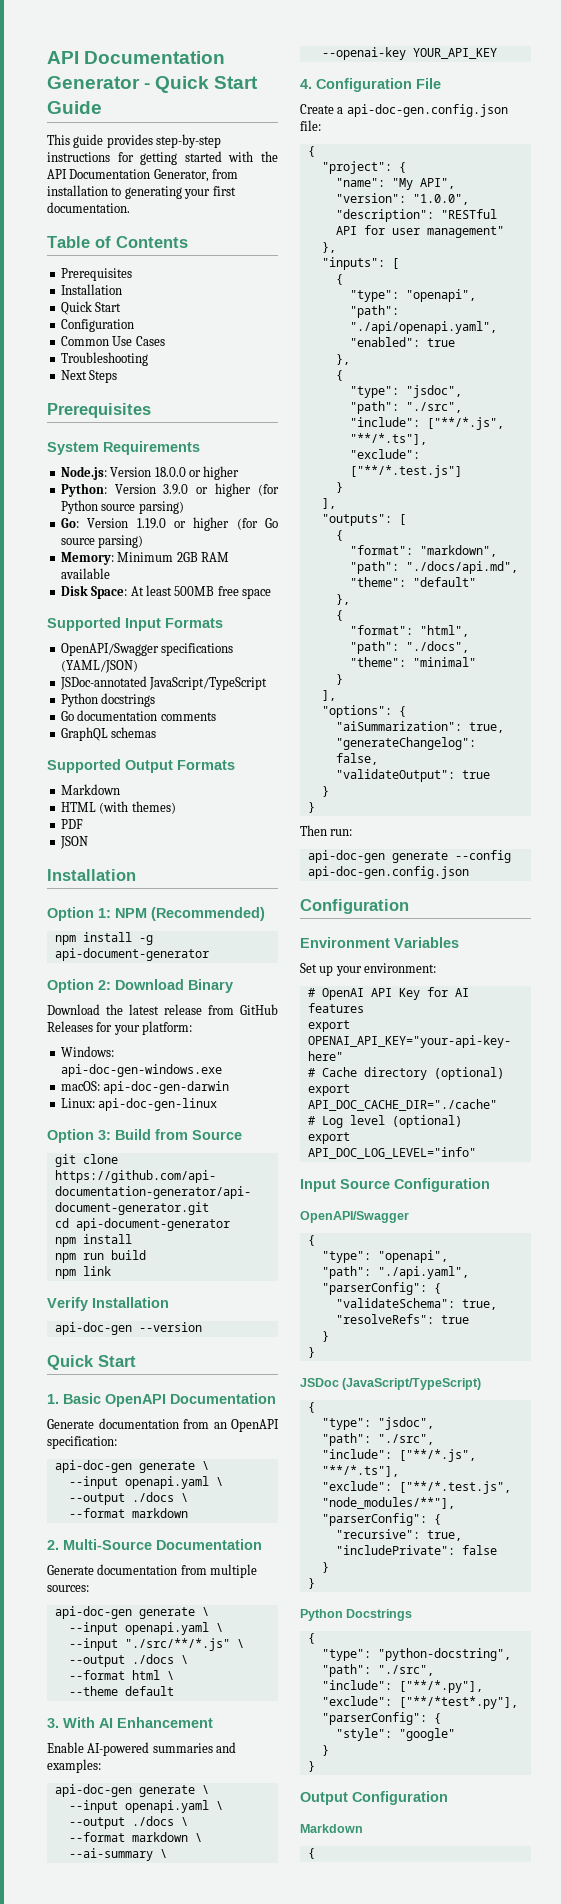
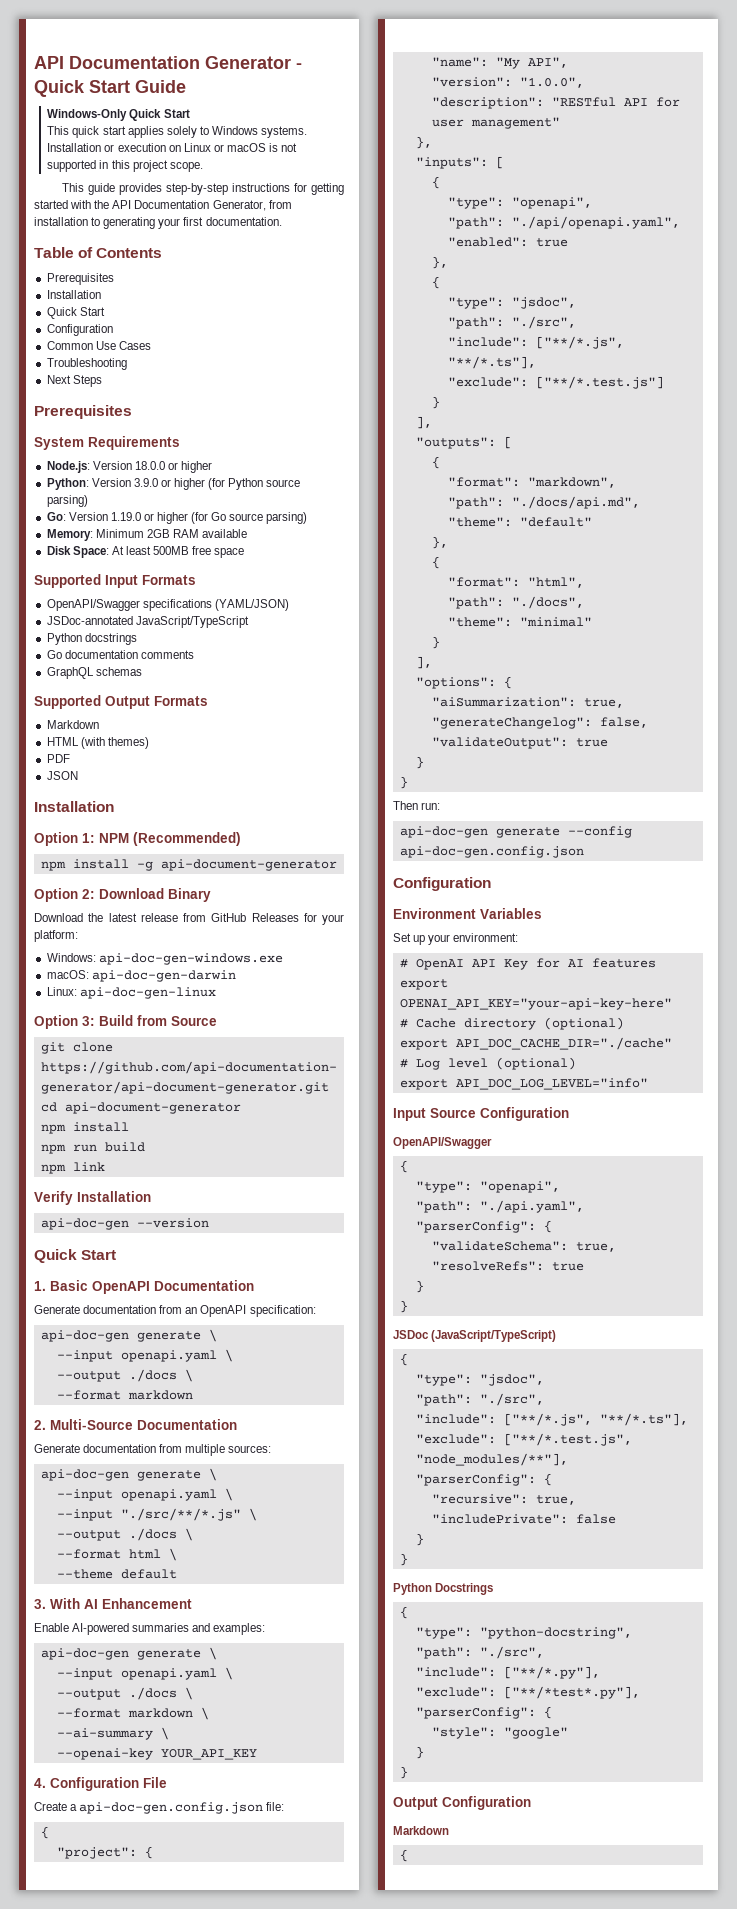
(102, 107) none -> [47,109,190,121] [47,126,308,138] [47,143,298,152] [47,160,203,172] // Windows-Only Quick Start // This quick start applies solely to Windows systems. Installation or execution on Linux or macOS is not supported in this project scope.

